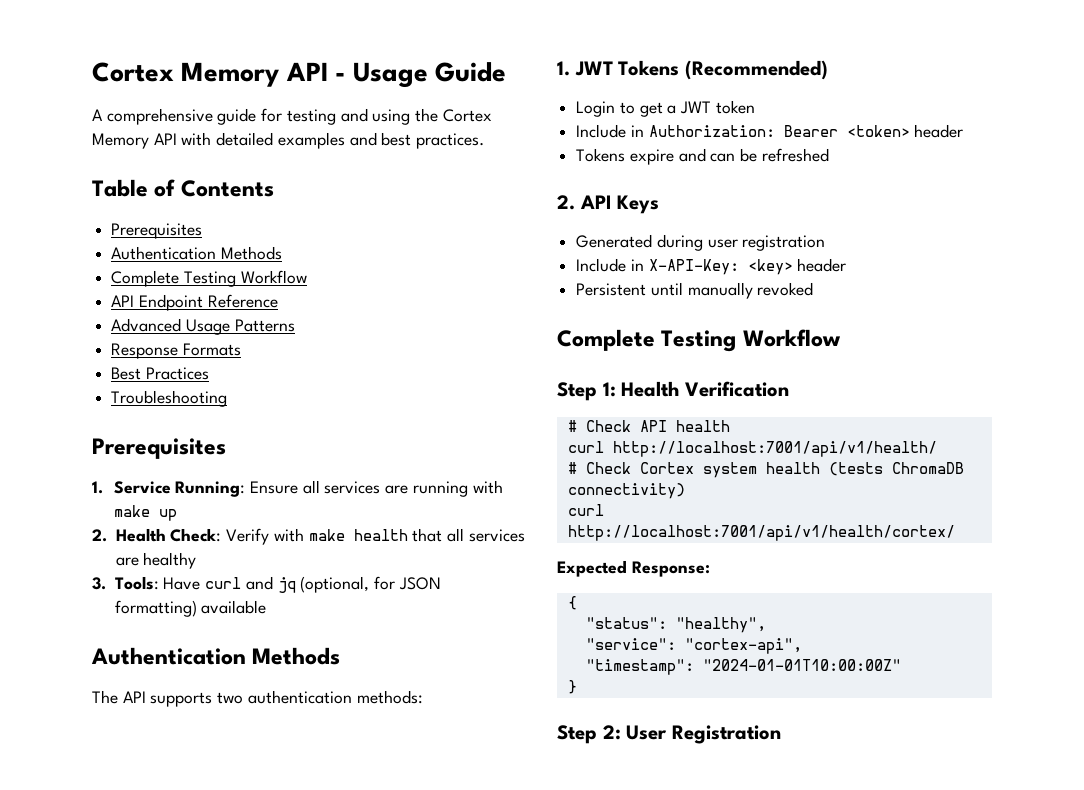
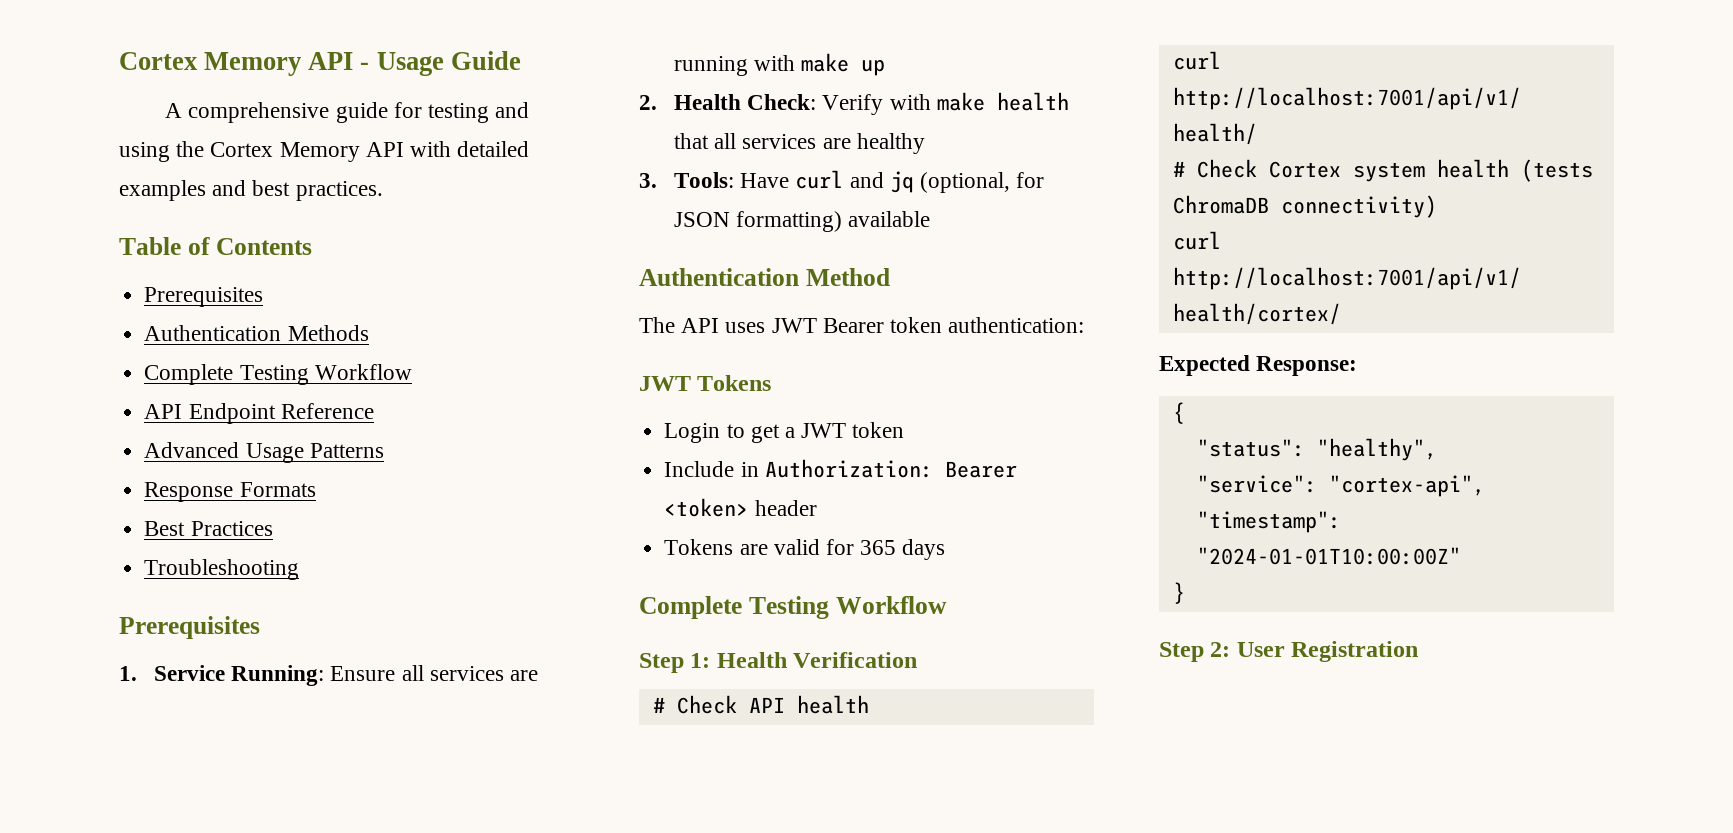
[252,647,341,665] Methods -> [805,268,890,286] Method
[150,690,423,707] [557,61,570,76] supports two authentication methods: // 1. -> [725,317,1085,333] uses JWT Bearer token authentication: //
[684,60,828,80] (Recommended) -> (772, 383) none
[629,148,829,165] [557,195,660,214] [576,234,826,251] [576,258,847,275] [576,282,814,299] expire and can be refreshed // 2. API Keys // Generated during user registration // Include in X-API-Key: <key> header // Persistent until manually revoked -> [739,539,946,560] are valid for 365 days

